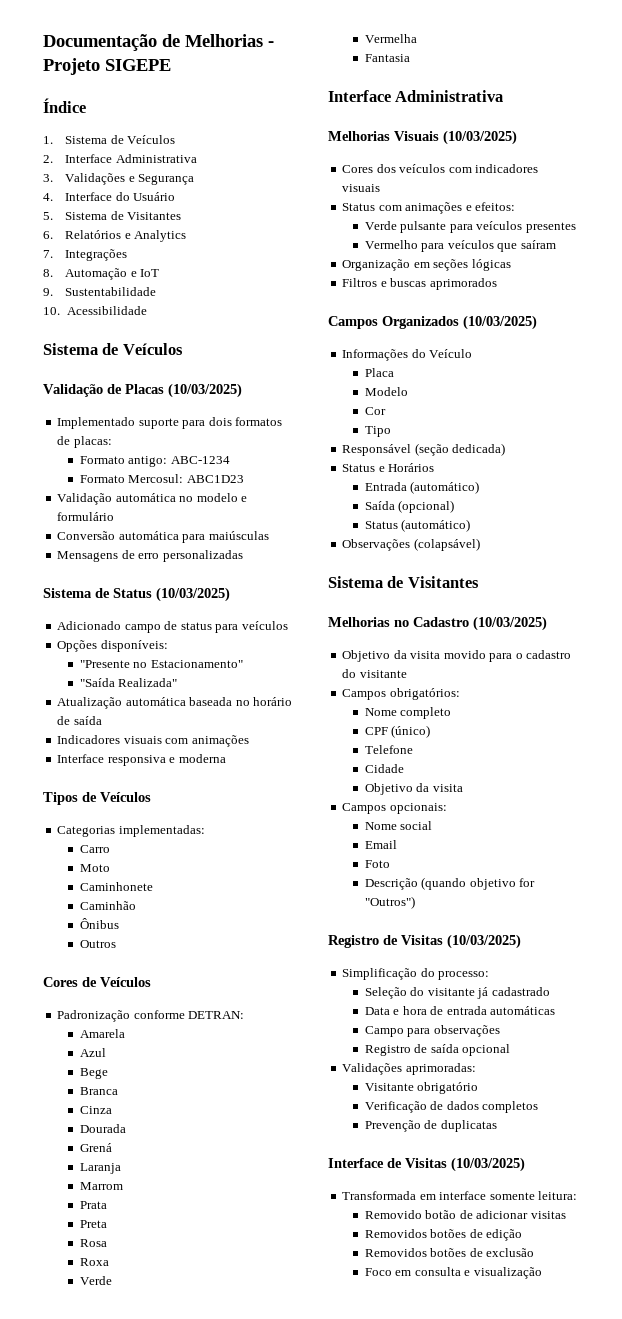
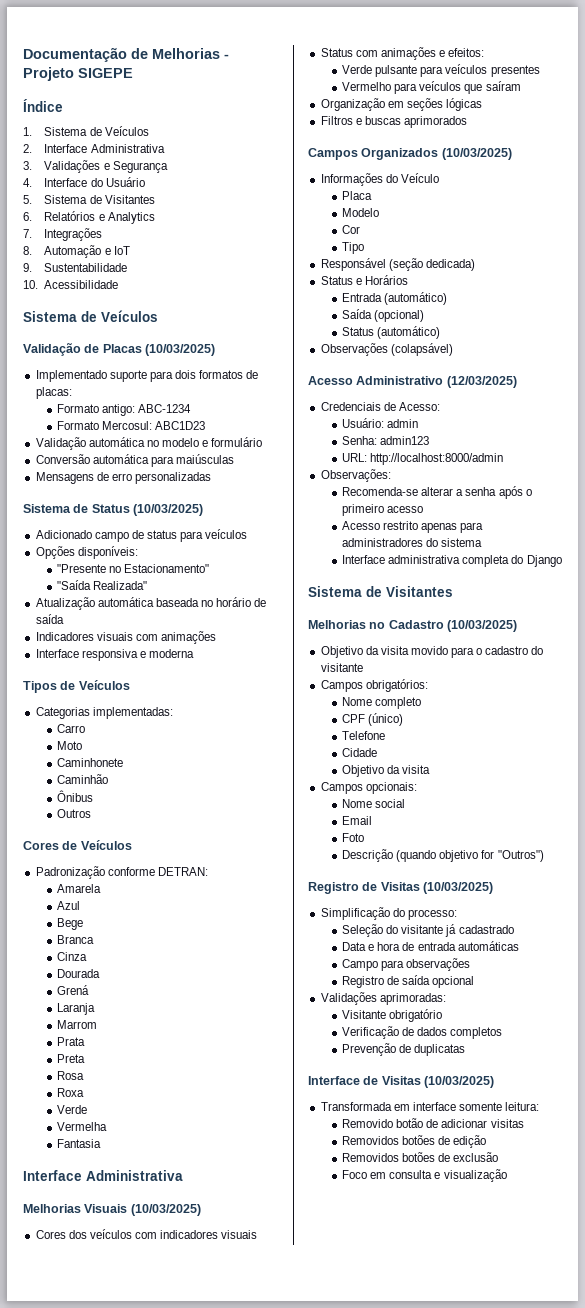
(480, 544) none -> [308,376,517,388] [320,402,440,411] [342,418,419,428] [342,436,430,445] [342,453,504,465] [320,469,391,482] [342,486,532,499] [342,504,424,516] [342,521,484,533] [342,538,483,547] [342,555,562,567] // Acesso Administrativo (12/03/2025) // Credenciais de Acesso: // Usuário: admin // Senha: admin123 // URL: http://localhost:8000/admin // Observações: // Recomenda-se alterar a senha após o primeiro acesso // Acesso restrito apenas para administradores do sistema // Interface administrativa completa do Django

